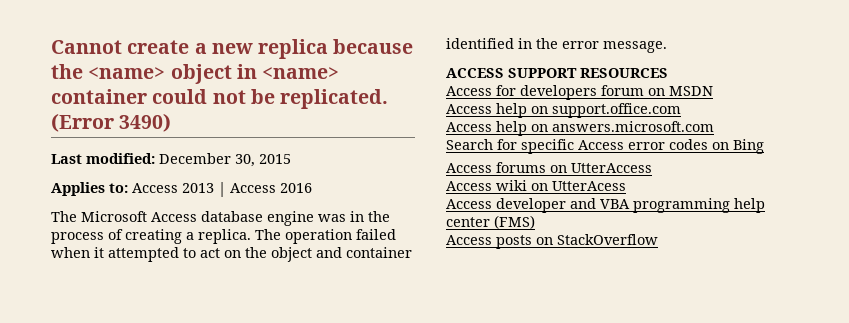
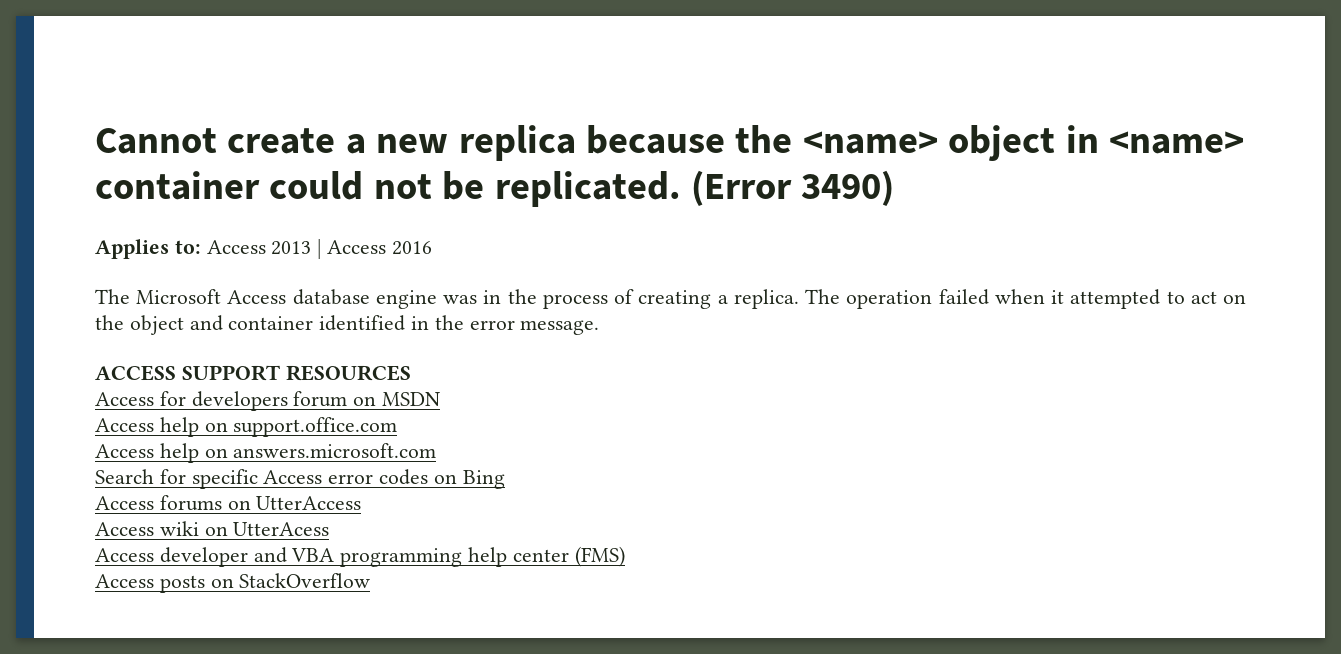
[51,153,291,167] // Last modified: December 30, 2015 -> (895, 188) none

